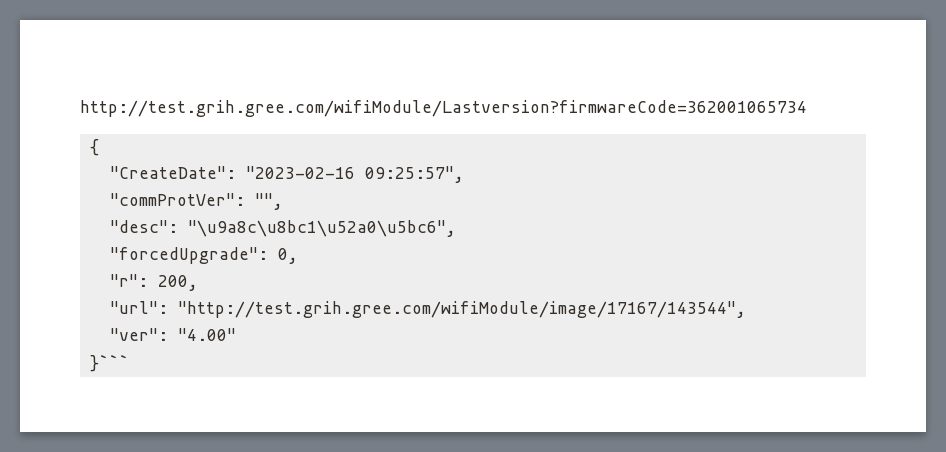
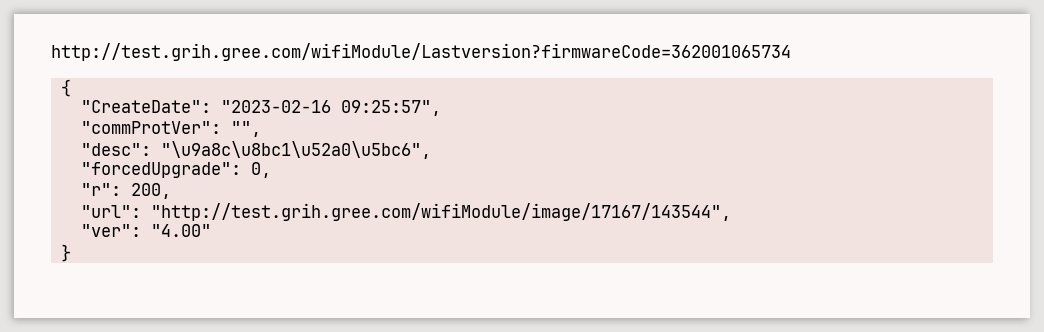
[89,355,129,372] }``` -> [61,244,72,262] }

